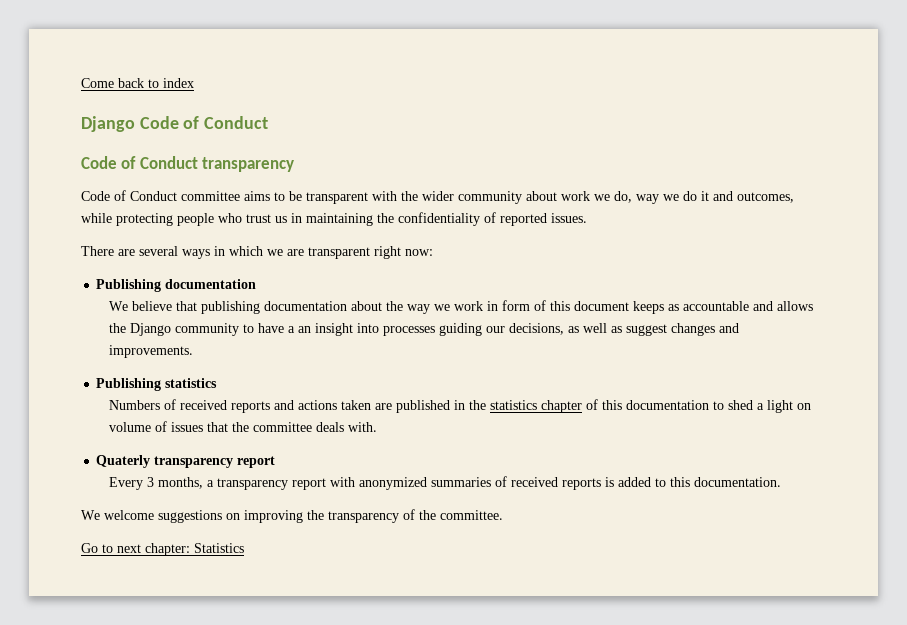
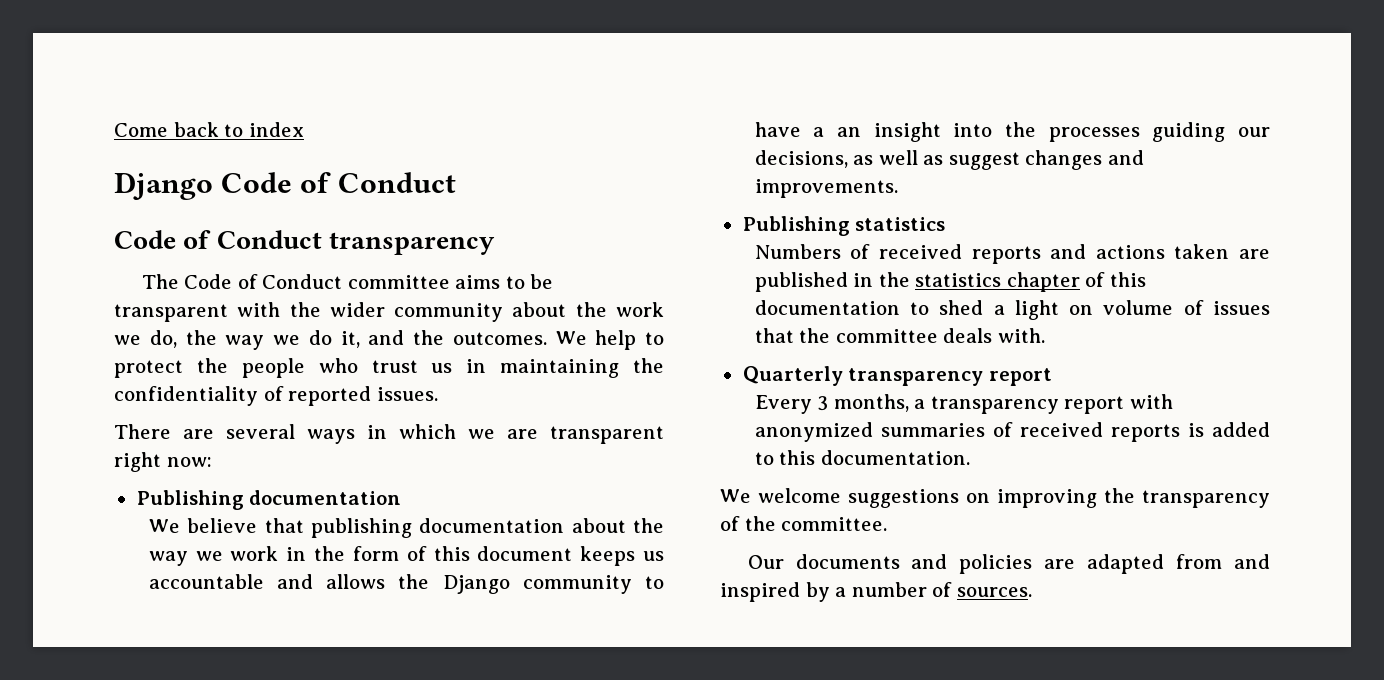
(295, 164) none -> [141,274,179,289] The
(557, 196) none -> [575,302,607,317] the
(632, 197) none -> [185,330,217,345] the
[701,191,794,203] [81,213,173,226] it and outcomes, while protecting -> [340,330,664,350] [114,358,228,378] it, and the outcomes. We help to protect the
(498, 306) none -> [314,546,346,561] the
[667,304,679,311] as -> [643,551,665,561] us
(379, 328) none -> [1005,122,1037,137] the
[96,455,151,468] Quaterly -> [742,366,843,386] Quarterly
[81,543,244,556] Go to next chapter: Statistics -> [747,554,1270,574] [720,582,1032,602] Our documents and policies are adapted from and inspired by a number of sources.

